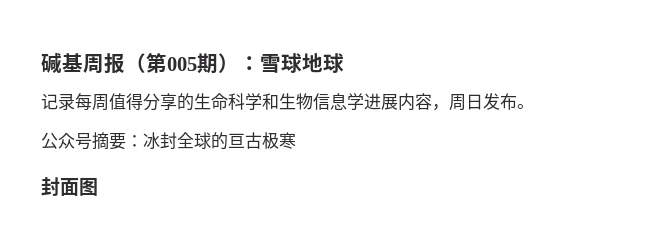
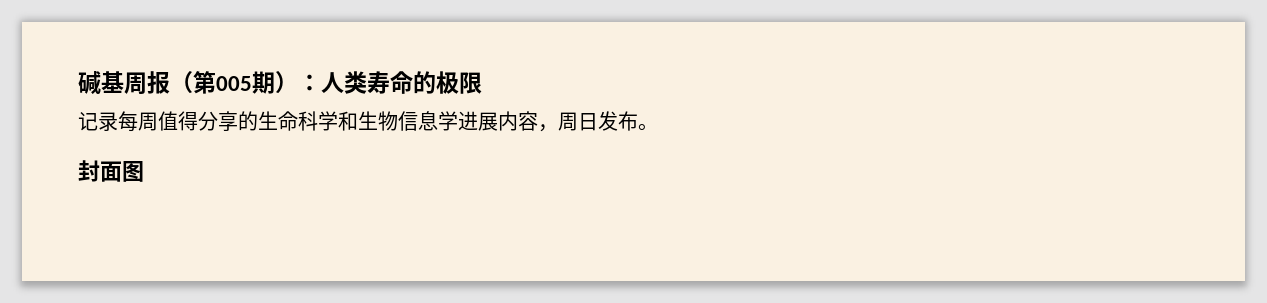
[260,53,344,73] 雪球地球 -> [321,71,482,94] 人类寿命的极限
[41,132,296,150] // 公众号摘要：冰封全球的亘古极寒 -> (658, 127) none

